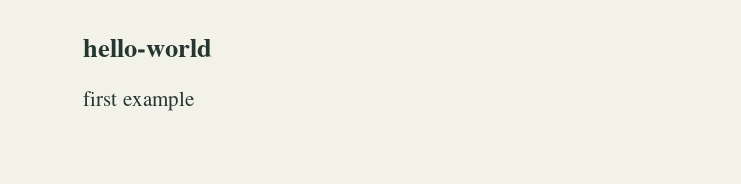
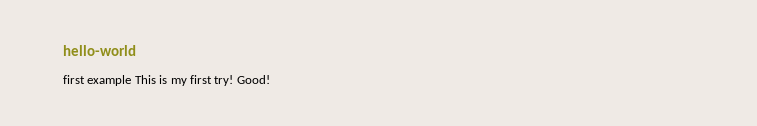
(194, 101) none -> [134,75,270,86] This is my first try! Good!

